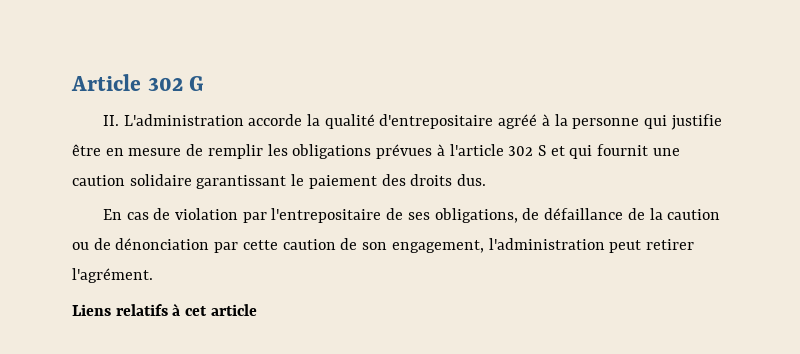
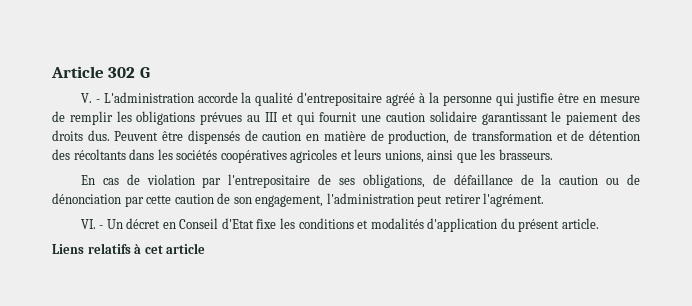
[102,115,119,126] II. -> [80,93,100,103] V. -
[436,144,546,156] à l'article 302 S -> [247,112,278,122] au III
(487, 180) none -> [114,130,641,144] [52,149,553,163] Peuvent être dispensés de caution en matière de production, de transformation et de détention des récoltants dans les sociétés coopératives agricoles et leurs unions, ainsi que les brasseurs.
(153, 275) none -> [80,218,599,232] // VI. - Un décret en Conseil d'Etat fixe les conditions et modalités d'application du présent article.

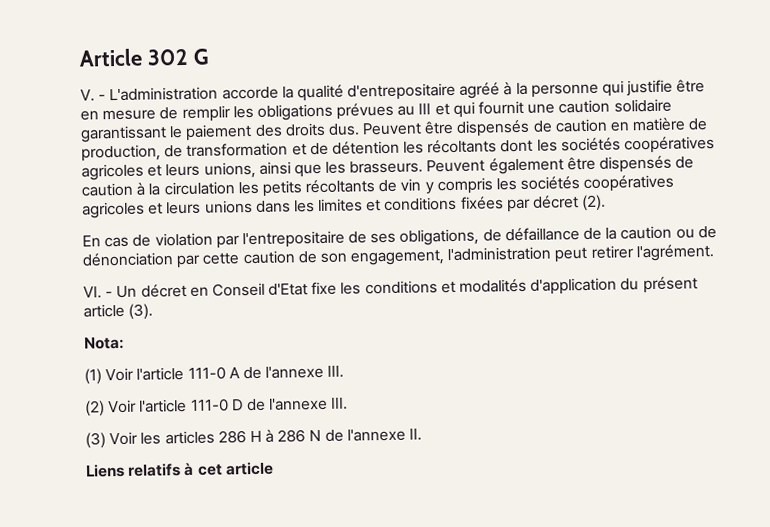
[52,149,155,160] des récoltants dans -> [403,139,534,154] les récoltants dont
(553, 154) none -> [426,155,695,175] [81,174,675,197] [82,194,607,219] Peuvent également être dispensés de caution à la circulation les petits récoltants de vin y compris les sociétés coopératives agricoles et leurs unions dans les limites et conditions fixées par décret (2).
[561,218,599,229] article. -> [83,303,154,320] [84,336,124,350] [84,365,345,385] [85,397,349,417] [85,428,423,449] article (3). // Nota: // (1) Voir l'article 111-0 A de l'annexe III. // (2) Voir l'article 111-0 D de l'annexe III. // (3) Voir les articles 286 H à 286 N de l'annexe II.

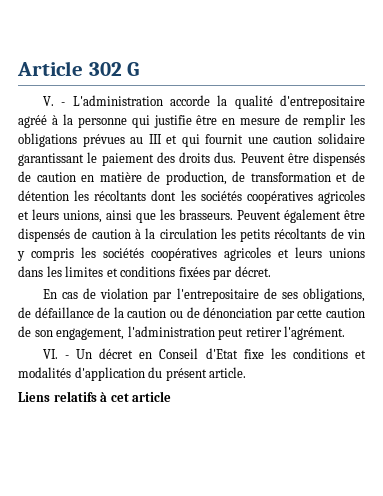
[533,194,607,212] décret (2). -> [234,266,271,277] décret.
[83,303,154,320] [84,336,124,350] [84,365,345,385] [85,397,349,417] [85,428,423,449] article (3). // Nota: // (1) Voir l'article 111-0 A de l'annexe III. // (2) Voir l'article 111-0 D de l'annexe III. // (3) Voir les articles 286 H à 286 N de l'annexe II. -> [209,367,247,378] article.

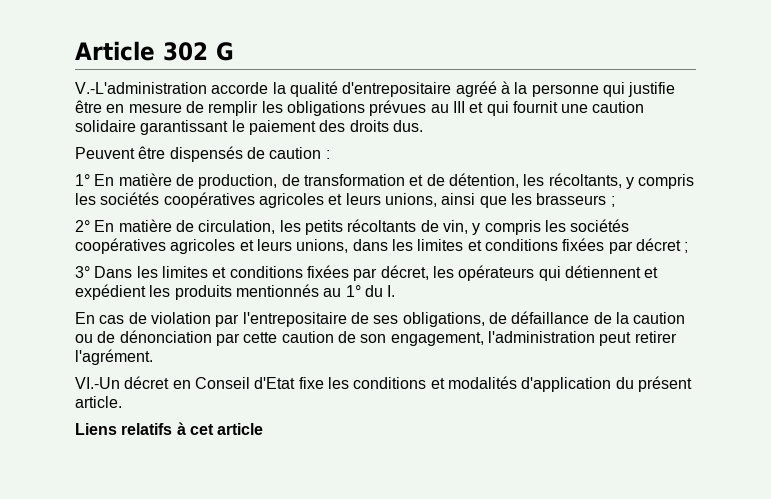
[42,95,163,106] V. - L'administration -> [75,82,207,94] V.-L'administration
(237, 157) none -> (423, 126) //
[81,175,95,182] en -> [325,150,330,159] [75,174,115,186] : // 1° En
[18,190,177,201] détention les récoltants dont -> [448,173,695,189] détention, les récoltants, y compris
[179,209,365,223] [18,228,217,242] brasseurs. Peuvent également être dispensés de caution à la circulation -> [536,193,615,207] [75,219,276,234] brasseurs ; // 2° En matière de circulation,
[347,229,366,239] [17,247,365,261] vin y compris les sociétés coopératives agricoles et leurs unions -> [442,219,630,235] [75,238,349,254] vin, y compris les sociétés coopératives agricoles et leurs unions,
[234,266,271,277] décret. -> [635,238,689,253] [75,265,659,281] [75,284,396,300] décret ; // 3° Dans les limites et conditions fixées par décret, les opérateurs qui détiennent et expédient les produits mentionnés au 1° du I.
[42,349,93,359] VI. - Un -> [75,377,120,389] VI.-Un

